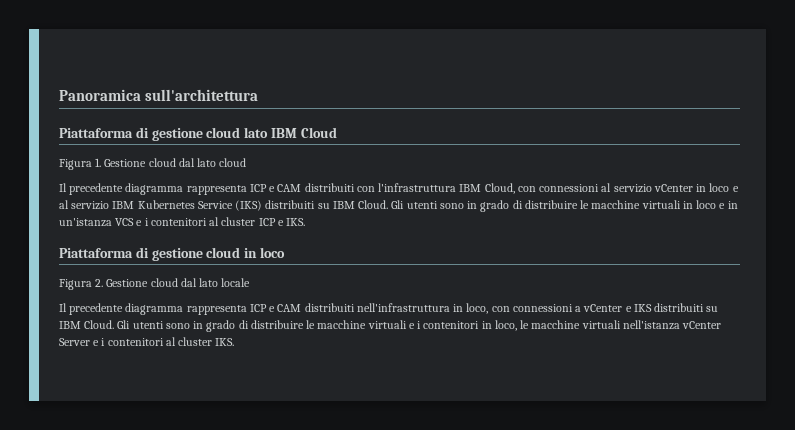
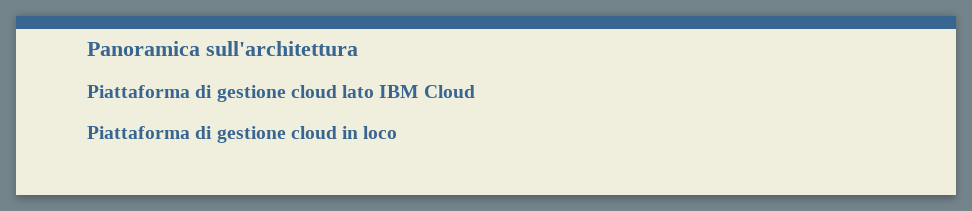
[59,158,247,170] [59,183,739,195] [59,200,738,212] [59,217,306,227] // Figura 1. Gestione cloud dal lato cloud // Il precedente diagramma rappresenta ICP e CAM distribuiti con l'infrastruttura IBM Cloud, con connessioni al servizio vCenter in loco e al servizio IBM Kubernetes Service (IKS) distribuiti su IBM Cloud. Gli utenti sono in grado di distribuire le macchine virtuali in loco e in un'istanza VCS e i contenitori al cluster ICP e IKS. -> (475, 91) none
[59,278,251,290] [59,303,719,315] [59,320,722,332] [59,337,235,346] // Figura 2. Gestione cloud dal lato locale // Il precedente diagramma rappresenta ICP e CAM distribuiti nell'infrastruttura in loco, con connessioni a vCenter e IKS distribuiti su IBM Cloud. Gli utenti sono in grado di distribuire le macchine virtuali e i contenitori in loco, le macchine virtuali nell'istanza vCenter Server e i contenitori al cluster IKS. -> (398, 132) none

